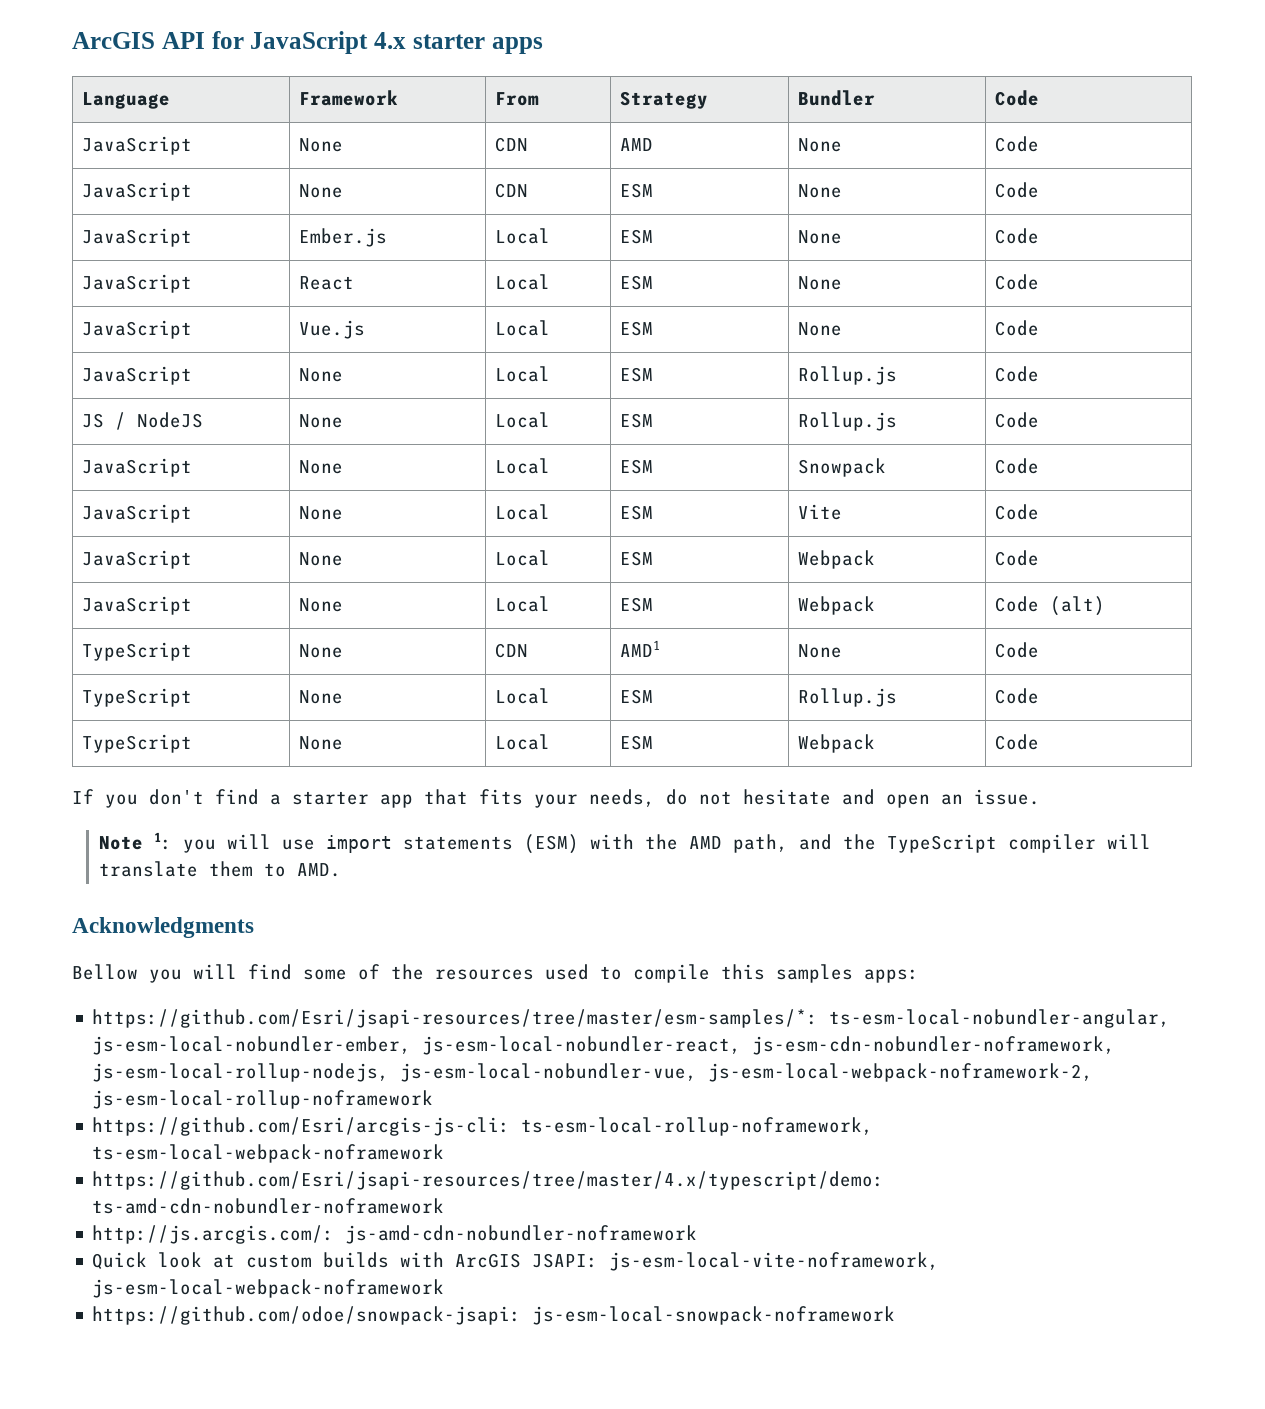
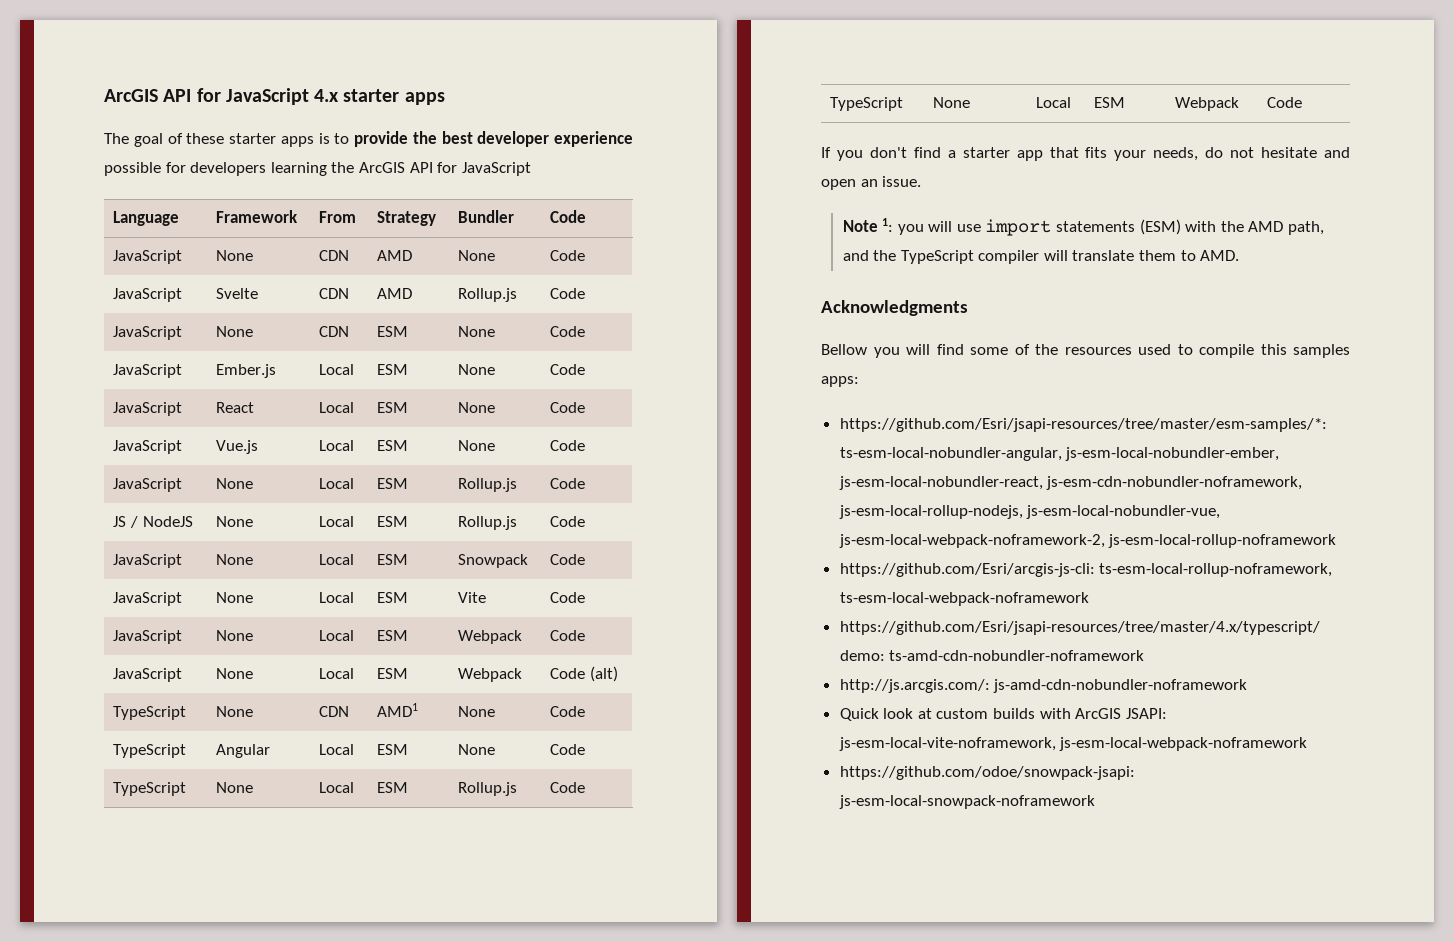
(543, 45) none -> [104,131,633,147] [104,162,531,176] // The goal of these starter apps is to provide the best developer experience possible for developers learning the ArcGIS API for JavaScript
(1040, 144) none -> [113,288,183,302] [216,288,259,299] [319,288,350,299] [377,288,413,299] [458,288,518,302] [550,288,586,299] // JavaScript | Svelte | CDN | AMD | Rollup.js | Code
(1040, 650) none -> [113,744,187,758] [216,744,271,758] [319,744,355,755] [377,744,409,755] [458,744,496,755] [550,744,586,755] // TypeScript | Angular | Local | ESM | None | Code

